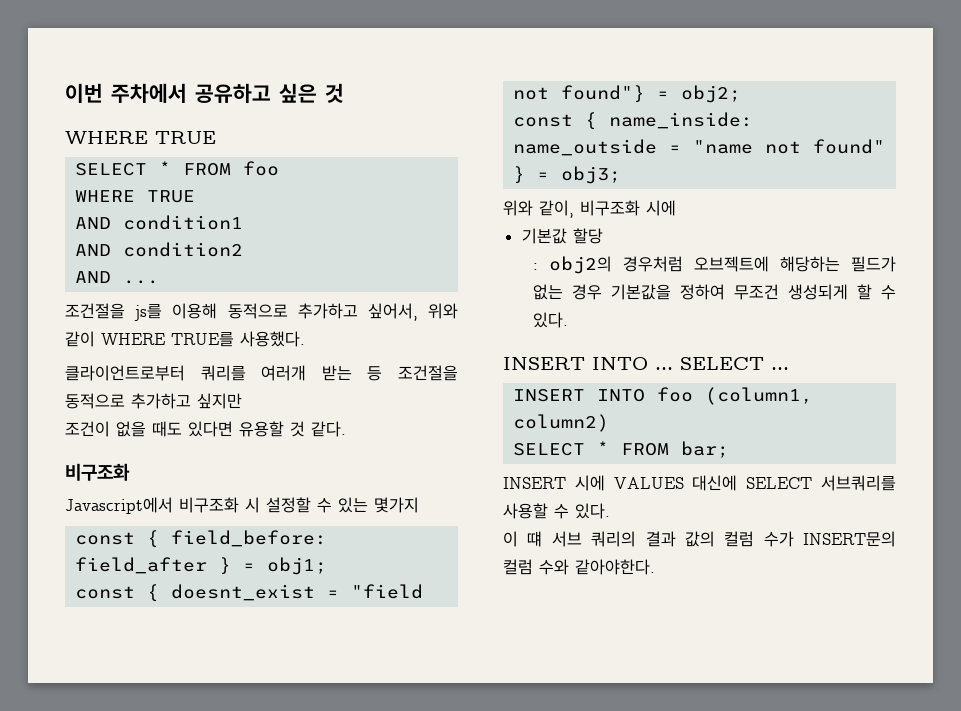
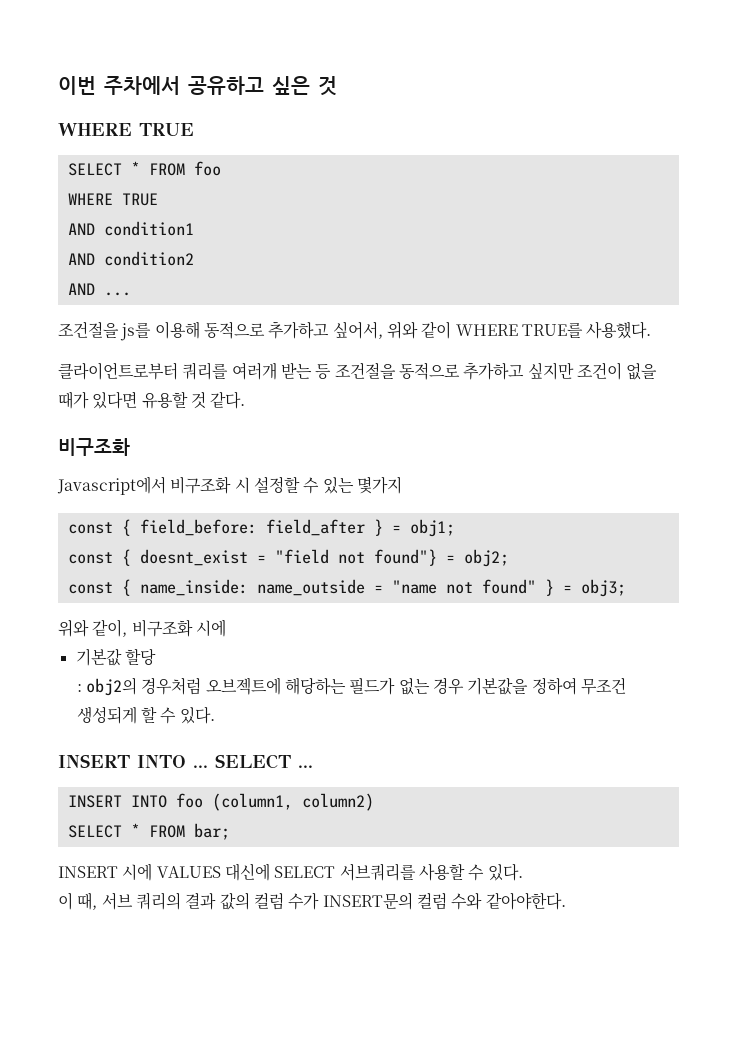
(242, 401) // -> (574, 371) none
[152,421,182,437] 때도 -> [58,391,89,409] 때가
[527,531,543,547] 떄 -> [77,892,98,910] 때,

